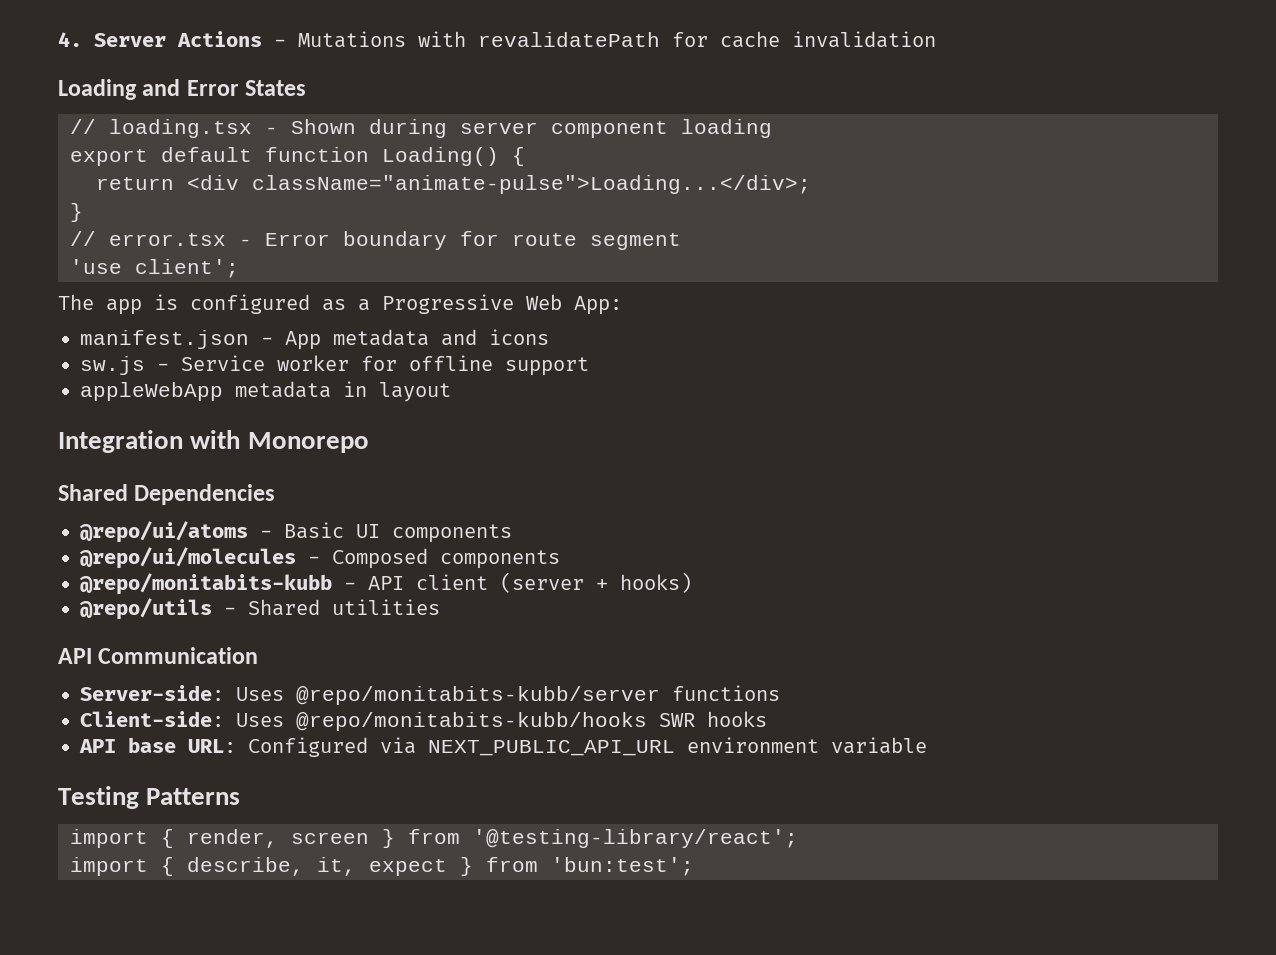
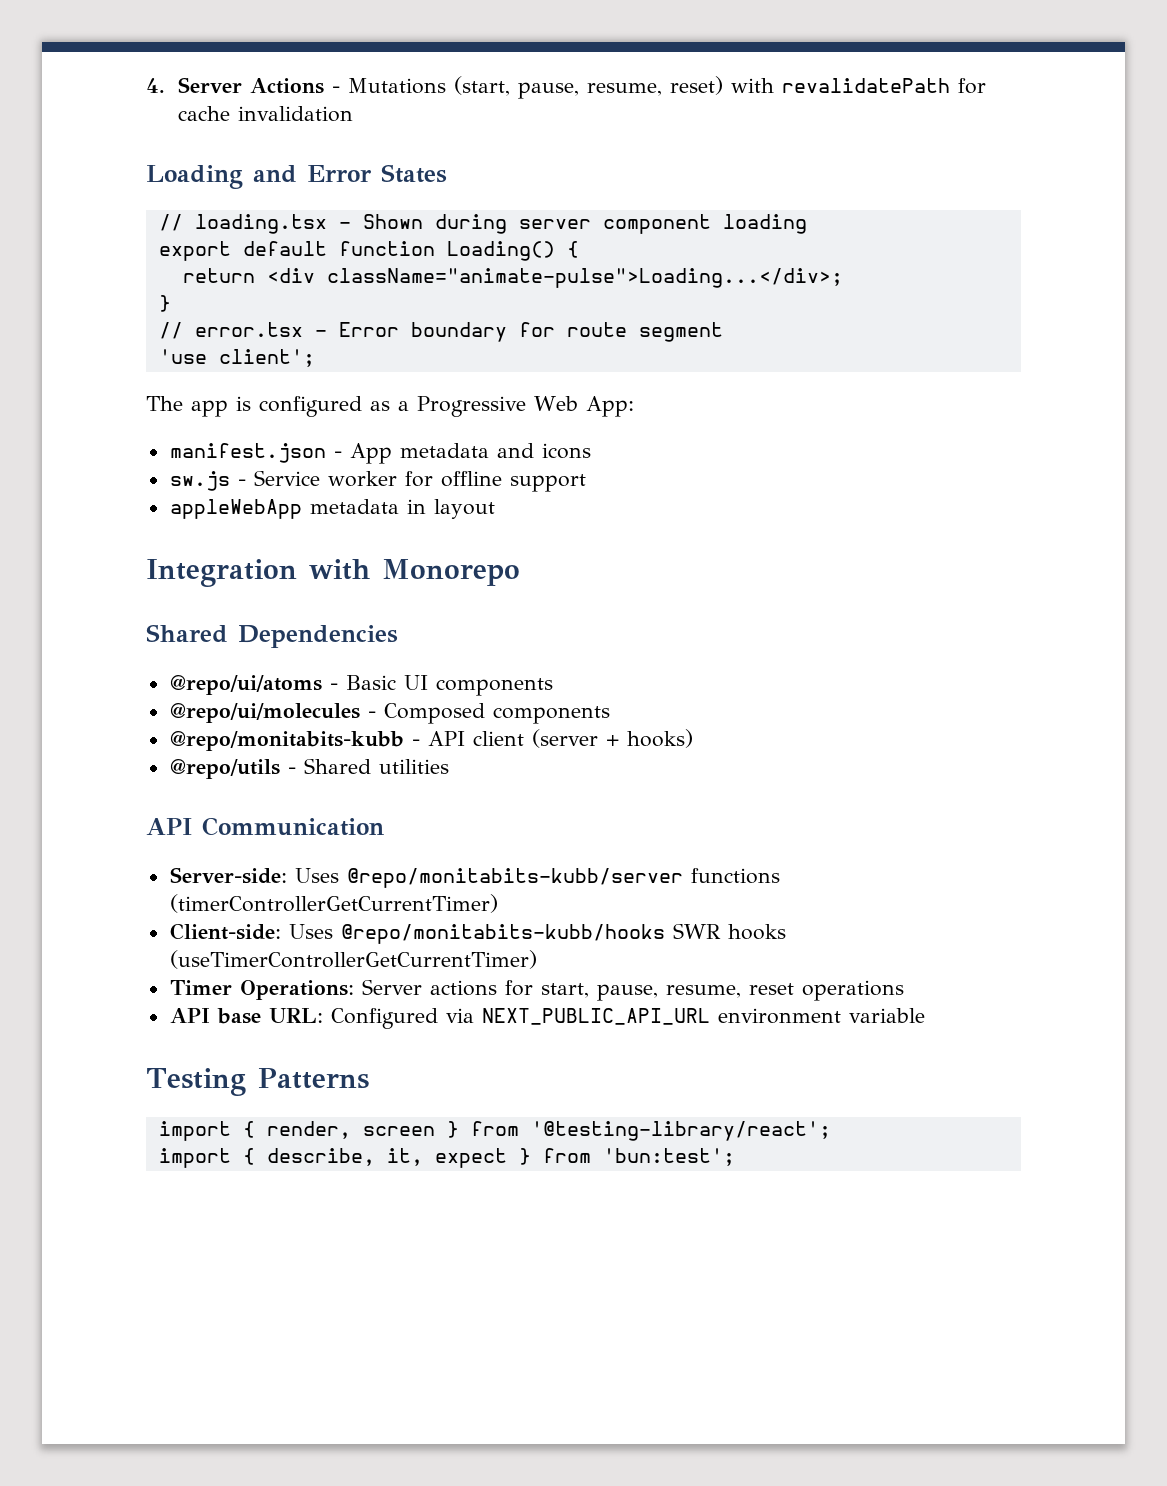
(407, 39) none -> [453,76,723,99] (start, pause, resume, reset)
(780, 693) none -> [169,894,498,913] (timerControllerGetCurrentTimer)
(767, 719) none -> [169,950,537,969] [169,979,904,1001] (useTimerControllerGetCurrentTimer) // Timer Operations: Server actions for start, pause, resume, reset operations

